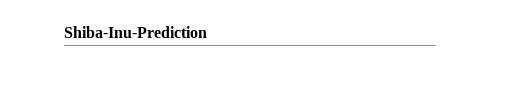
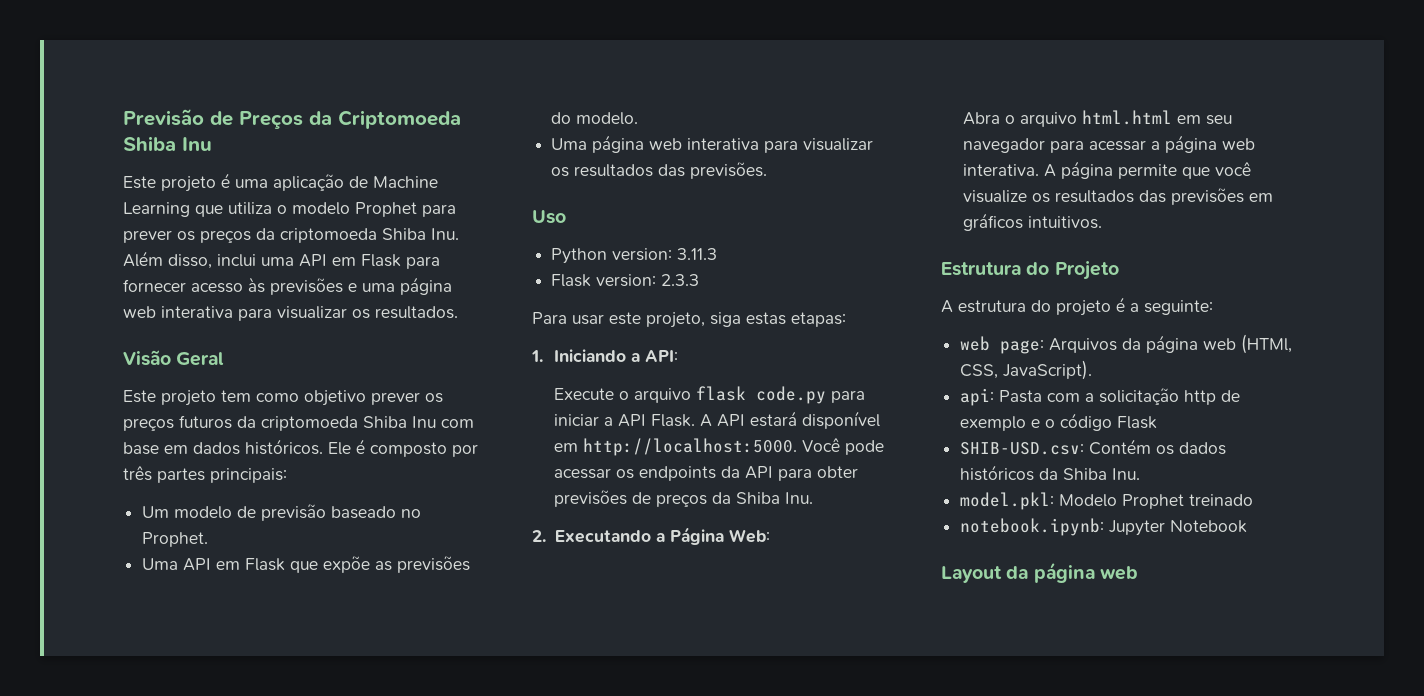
[64,26,207,38] Shiba-Inu-Prediction -> [123,109,461,129] [123,136,212,151] [123,173,438,192] [123,202,456,217] [123,228,459,243] [123,251,440,269] [123,277,452,295] [123,306,458,321] [123,350,225,366] [123,390,443,406] [123,415,474,431] [123,439,478,457] [123,466,287,483] [142,504,422,521] [142,532,209,547] [142,556,471,573] [551,112,639,125] [551,135,874,153] [551,162,768,179] [532,210,566,224] [551,248,718,264] [551,274,700,287] [532,312,846,328] [531,349,679,362] [554,386,866,404] [554,411,881,429] [554,438,885,456] [554,466,859,481] [554,490,814,507] [532,527,770,545] [963,110,1233,127] [963,135,1256,153] [963,161,1252,179] [963,188,1274,205] [963,213,1103,231] [941,261,1119,280] [941,297,1213,316] [960,334,1293,354] [960,360,1093,380] [960,388,1241,406] [960,413,1158,431] [960,439,1227,455] [960,465,1141,481] [960,492,1254,510] [960,518,1248,536] [941,562,1138,583] Previsão de Preços da Criptomoeda Shiba Inu // Este projeto é uma aplicação de Machine Learning que utiliza o modelo Prophet para prever os preços da criptomoeda Shiba Inu. Além disso, inclui uma API em Flask para fornecer acesso às previsões e uma página web interativa para visualizar os resultados. // Visão Geral // Este projeto tem como objetivo prever os preços futuros da criptomoeda Shiba Inu com base em dados históricos. Ele é composto por três partes principais: // Um modelo de previsão baseado no Prophet. // Uma API em Flask que expõe as previsões do modelo. // Uma página web interativa para visualizar os resultados das previsões. // Uso // Python version: 3.11.3 // Flask version: 2.3.3 // Para usar este projeto, siga estas etapas: // 1. Iniciando a API: // Execute o arquivo flask code.py para iniciar a API Flask. A API estará disponível em http://localhost:5000. Você pode acessar os endpoints da API para obter previsões de preços da Shiba Inu. // 2. Executando a Página Web: // Abra o arquivo html.html em seu navegador para acessar a página web interativa. A página permite que você visualize os resultados das previsões em gráficos intuitivos. // Estrutura do Projeto // A estrutura do projeto é a seguinte: // web page: Arquivos da página web (HTMl, CSS, JavaScript). // api: Pasta com a solicitação http de exemplo e o código Flask // SHIB-USD.csv: Contém os dados históricos da Shiba Inu. // model.pkl: Modelo Prophet treinado // notebook.ipynb: Jupyter Notebook // Layout da página web

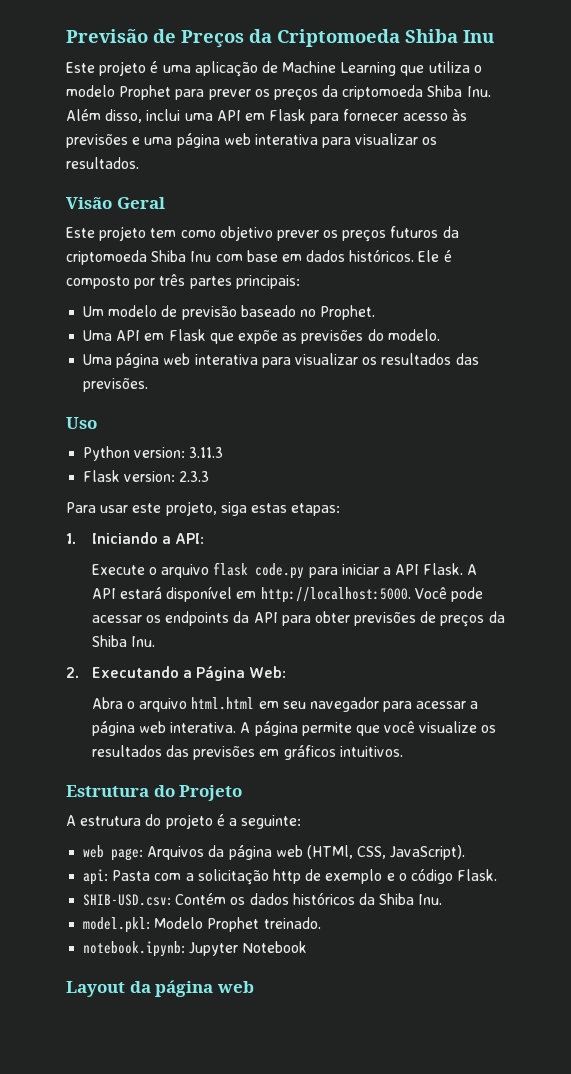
[1117,416,1158,429] Flask -> [457,869,498,881] Flask.
[1189,494,1254,506] treinado -> [263,917,321,929] treinado.

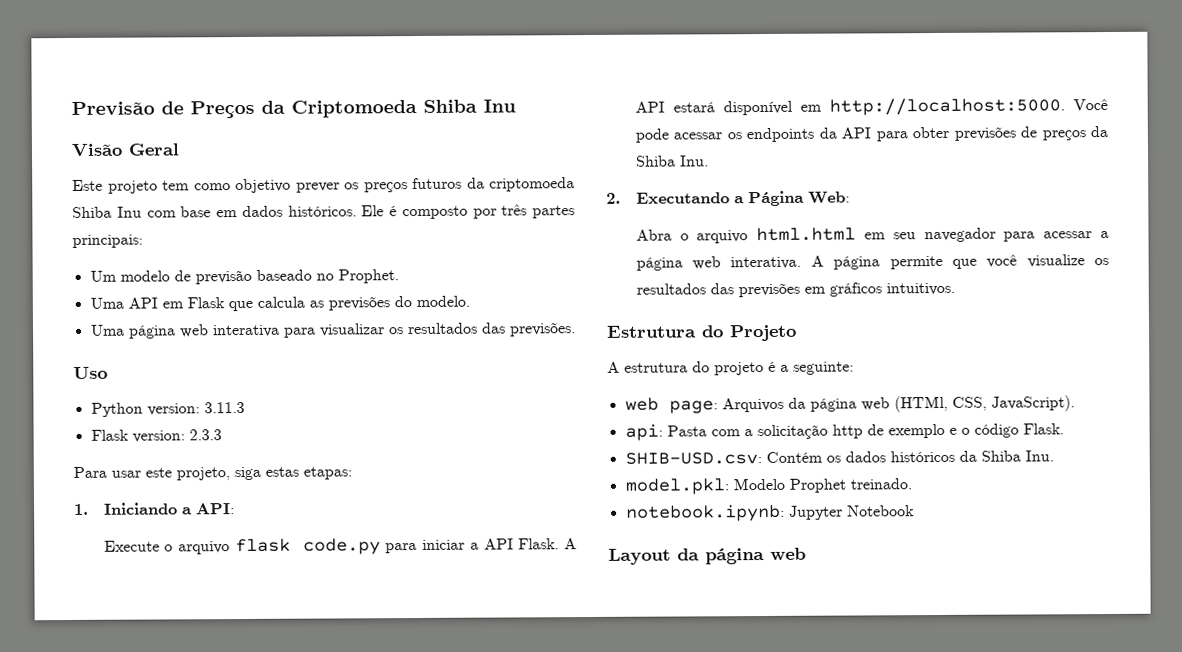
[66,61,482,77] [66,85,491,101] [66,108,467,124] [66,133,438,148] [66,157,139,169] // Este projeto é uma aplicação de Machine Learning que utiliza o modelo Prophet para prever os preços da criptomoeda Shiba Inu. Além disso, inclui uma API em Flask para fornecer acesso às previsões e uma página web interativa para visualizar os resultados. -> (516, 106) none
[237,330,278,344] expõe -> [256,296,305,308] calcula

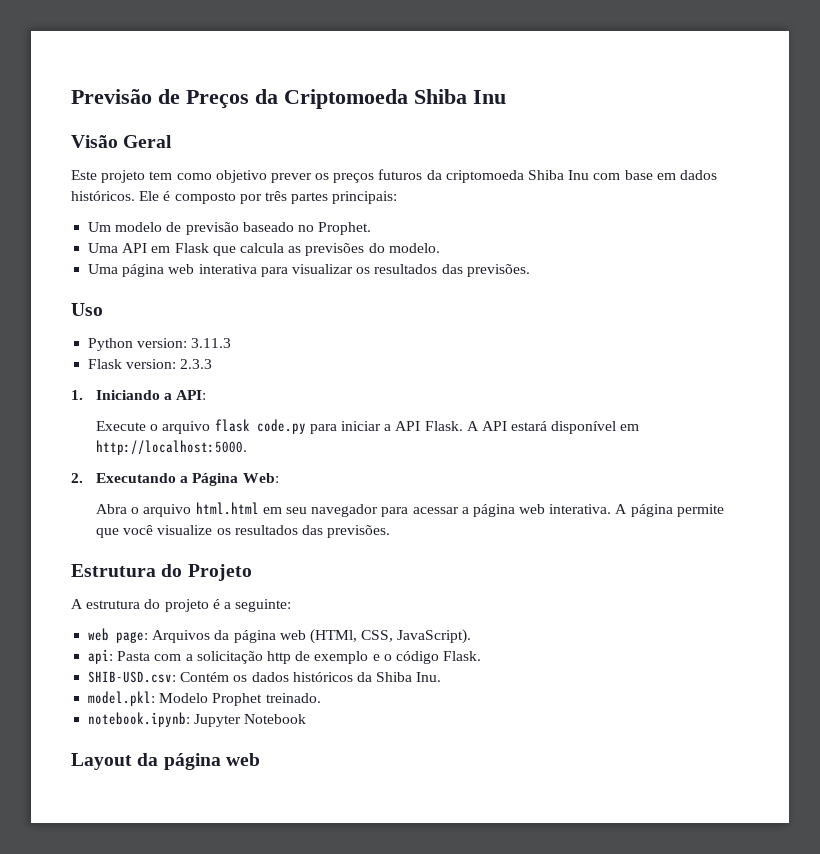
[73,466,352,481] // Para usar este projeto, siga estas etapas: -> (213, 364) none
[1073,99,1108,111] [634,126,1108,143] [635,155,709,167] Você pode acessar os endpoints da API para obter previsões de preços da Shiba Inu. -> (248, 447) none
[737,282,955,298] previsões em gráficos intuitivos. -> [327,525,391,538] previsões.

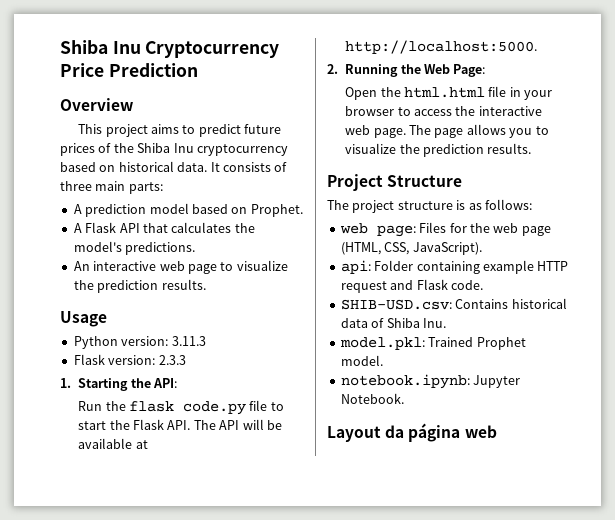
[71,89,506,109] [71,135,173,148] [71,169,717,183] [71,191,398,204] [88,222,372,235] [88,243,440,256] [88,264,530,277] [71,303,103,316] Previsão de Preços da Criptomoeda Shiba Inu // Visão Geral // Este projeto tem como objetivo prever os preços futuros da criptomoeda Shiba Inu com base em dados históricos. Ele é composto por três partes principais: // Um modelo de previsão baseado no Prophet. // Uma API em Flask que calcula as previsões do modelo. // Uma página web interativa para visualizar os resultados das previsões. // Uso -> [60,40,280,58] [60,63,198,77] [60,98,133,111] [78,124,282,137] [60,143,288,156] [60,161,288,172] [60,181,163,194] [73,203,303,217] [73,222,255,233] [73,241,196,255] [73,260,288,274] [73,279,206,293] [60,311,107,327] Shiba Inu Cryptocurrency Price Prediction // Overview // This project aims to predict future prices of the Shiba Inu cryptocurrency based on historical data. It consists of three main parts: // A prediction model based on Prophet. // A Flask API that calculates the model's predictions. // An interactive web page to visualize the prediction results. // Usage
[96,390,173,400] Iniciando a -> [78,378,151,391] Starting the
[96,419,640,434] [96,440,248,455] [71,473,279,486] [96,502,724,517] [96,525,391,538] [71,564,252,581] [71,599,292,612] [88,628,472,644] [88,649,482,664] [88,671,372,683] Execute o arquivo flask code.py para iniciar a API Flask. A API estará disponível em http://localhost:5000. // 2. Executando a Página Web: // Abra o arquivo html.html em seu navegador para acessar a página web interativa. A página permite que você visualize os resultados das previsões. // Estrutura do Projeto // A estrutura do projeto é a seguinte: // web page: Arquivos da página web (HTMl, CSS, JavaScript). // api: Pasta com a solicitação http de exemplo e o código Flask. // SHIB-USD.csv: Contém os dados históricos da -> [78,400,284,415] [78,419,282,430] [78,438,148,449] [345,40,538,54] [327,64,486,77] [345,86,553,100] [345,106,542,116] [345,124,549,138] [345,143,532,157] [327,174,463,191] [327,199,532,213] [339,222,551,237] [340,242,482,255] [340,260,569,274] [340,279,483,293] [340,298,567,310] [340,318,385,328] Run the flask code.py file to start the Flask API. The API will be available at http://localhost:5000. // 2. Running the Web Page: // Open the html.html file in your browser to access the interactive web page. The page allows you to visualize the prediction results. // Project Structure // The project structure is as follows: // web page: Files for the web page (HTML, CSS, JavaScript). // api: Folder containing example HTTP request and Flask code. // SHIB-USD.csv: Contains historical data of
[159,693,321,706] Modelo Prophet treinado. -> [428,337,526,350] [340,355,383,366] Trained Prophet model.
[244,714,307,724] Notebook -> [340,393,404,404] Notebook.

